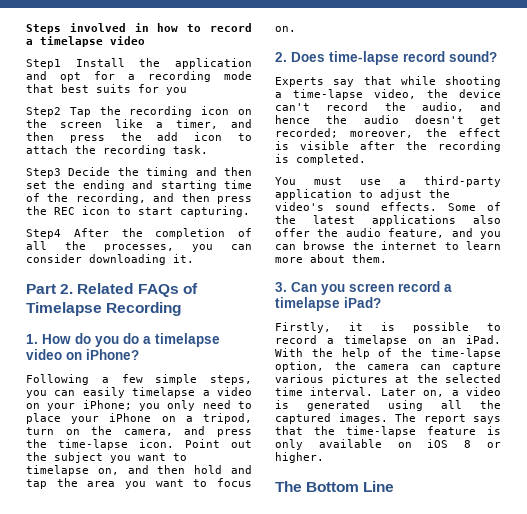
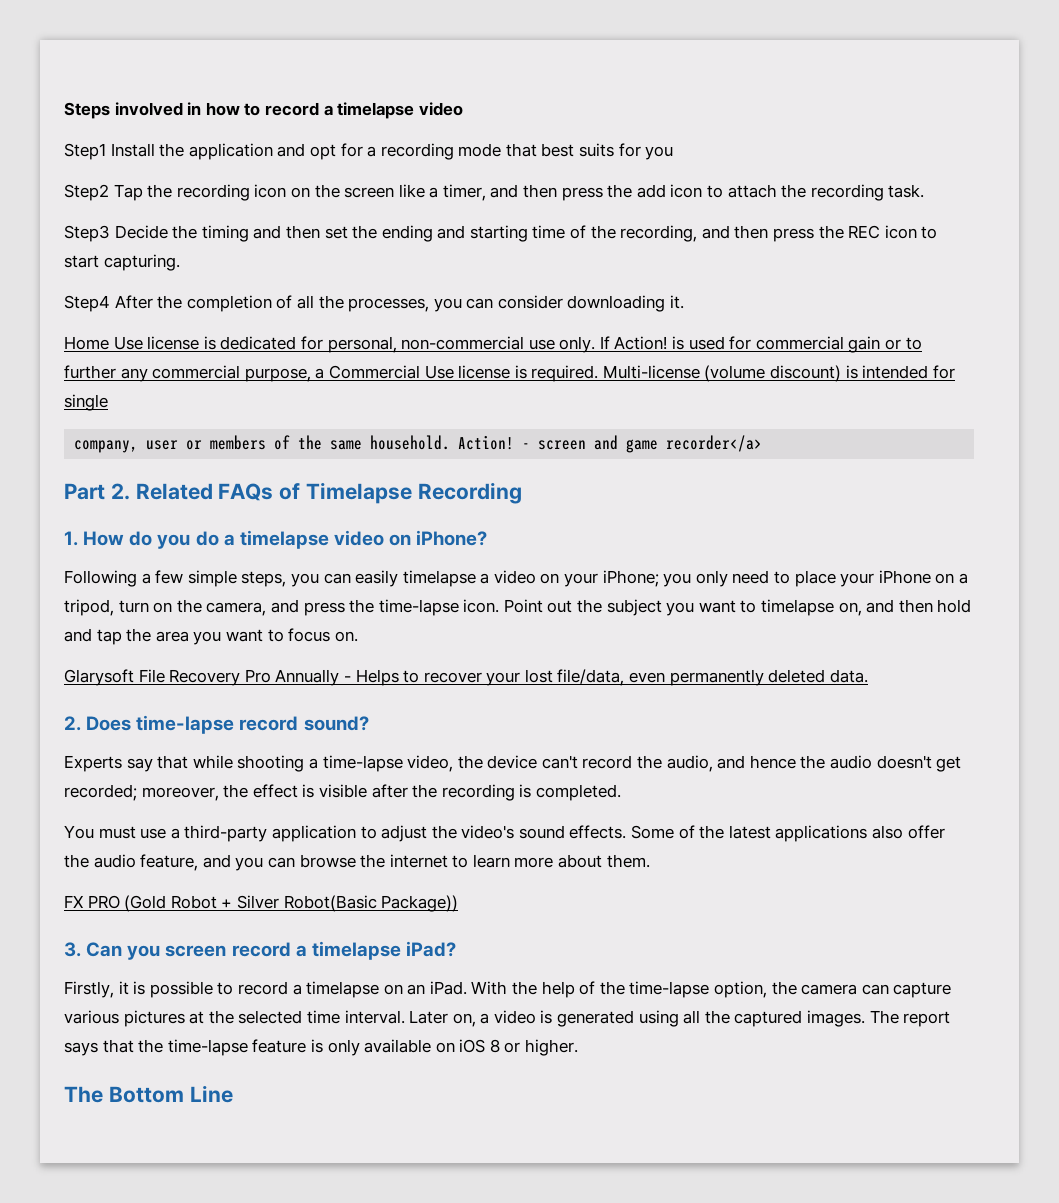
(194, 258) none -> [64,336,922,353] [64,365,955,382] [64,394,108,411] [74,435,763,453] // Home Use license is dedicated for personal, non-commercial use only. If Action! is used for commercial gain or to further any commercial purpose, a Commercial Use license is required. Multi-license (volume discount) is intended for single // company, user or members of the same household. Action! - screen and game recorder</a>
(296, 29) none -> [64,669,868,686] // Glarysoft File Recovery Pro Annually - Helps to recover your lost file/data, even permanently deleted data.
(387, 258) none -> [64,895,459,912] // FX PRO (Gold Robot + Silver Robot(Basic Package))

